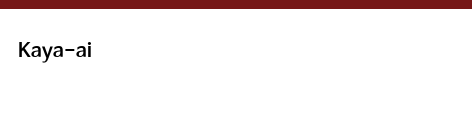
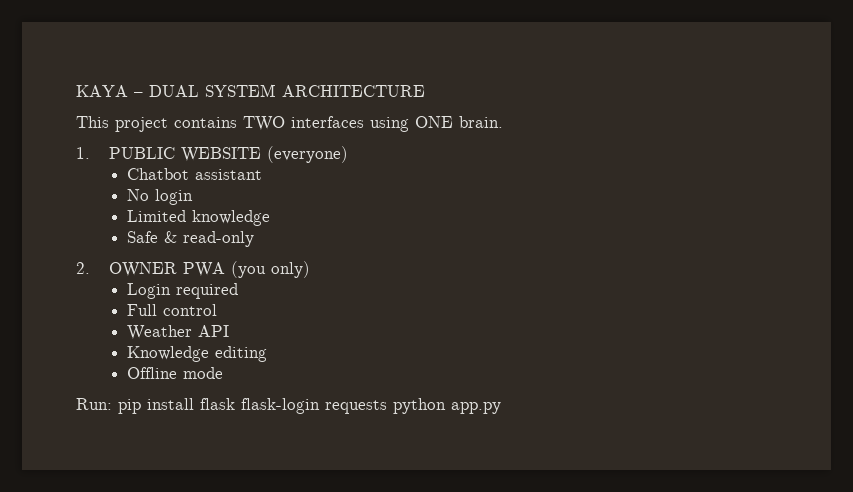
[18,42,92,63] Kaya-ai -> [76,84,425,97] [76,116,503,132] [76,146,348,163] [127,168,263,180] [127,189,194,205] [127,210,271,226] [127,231,255,247] [76,261,310,278] [127,283,239,299] [127,304,218,316] [127,325,230,340] [127,346,268,362] [127,367,224,379] [76,398,501,414] KAYA – DUAL SYSTEM ARCHITECTURE // This project contains TWO interfaces using ONE brain. // 1. PUBLIC WEBSITE (everyone) // Chatbot assistant // No login // Limited knowledge // Safe & read-only // 2. OWNER PWA (you only) // Login required // Full control // Weather API // Knowledge editing // Offline mode // Run: pip install flask flask-login requests python app.py

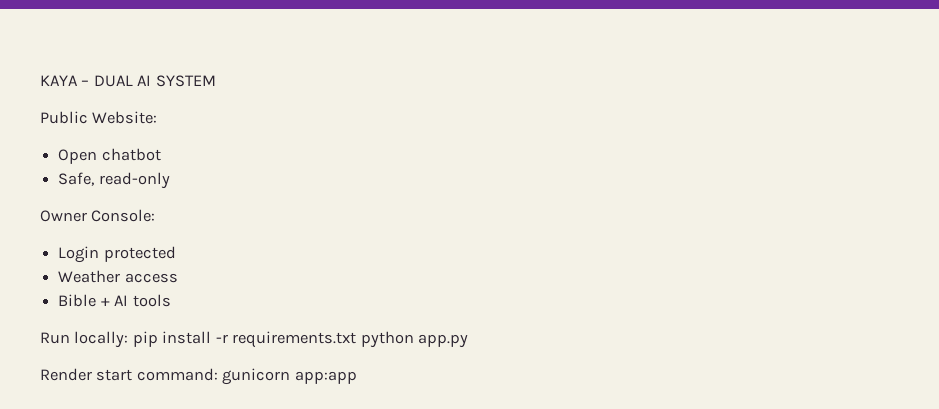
(199, 91) none -> [137,75,152,86] AI
[282,85,425,97] [76,116,503,132] [76,146,348,163] [127,168,263,180] [127,189,194,205] [127,210,271,226] [127,231,255,247] [76,261,310,278] [127,283,239,299] [127,304,218,316] [127,325,230,340] [127,346,268,362] [127,367,224,379] [76,398,501,414] ARCHITECTURE // This project contains TWO interfaces using ONE brain. // 1. PUBLIC WEBSITE (everyone) // Chatbot assistant // No login // Limited knowledge // Safe & read-only // 2. OWNER PWA (you only) // Login required // Full control // Weather API // Knowledge editing // Offline mode // Run: pip install flask flask-login requests python app.py -> [40,111,158,124] [58,148,161,164] [58,172,170,189] [40,209,156,222] [58,246,176,263] [58,270,178,283] [58,294,171,307] [40,331,469,348] [40,368,357,385] // Public Website: // Open chatbot // Safe, read-only // Owner Console: // Login protected // Weather access // Bible + AI tools // Run locally: pip install -r requirements.txt python app.py // Render start command: gunicorn app:app

